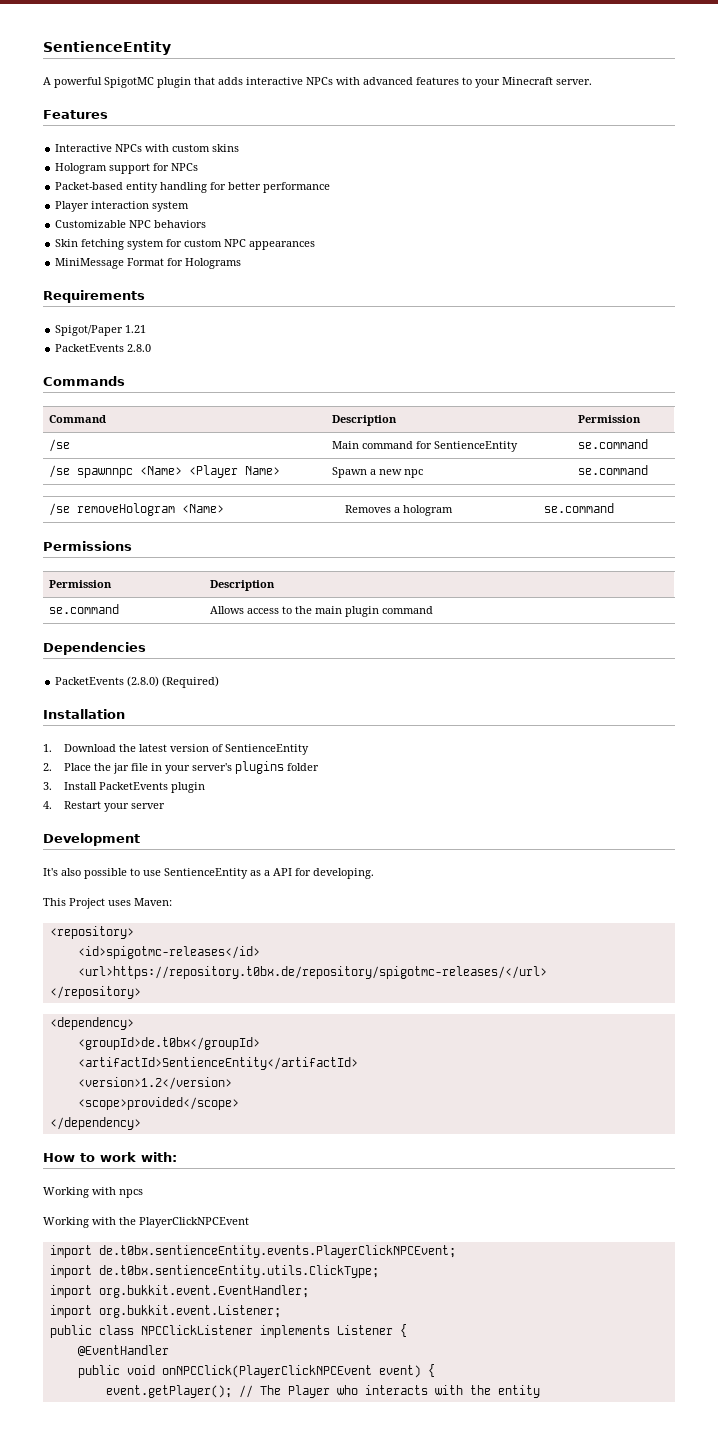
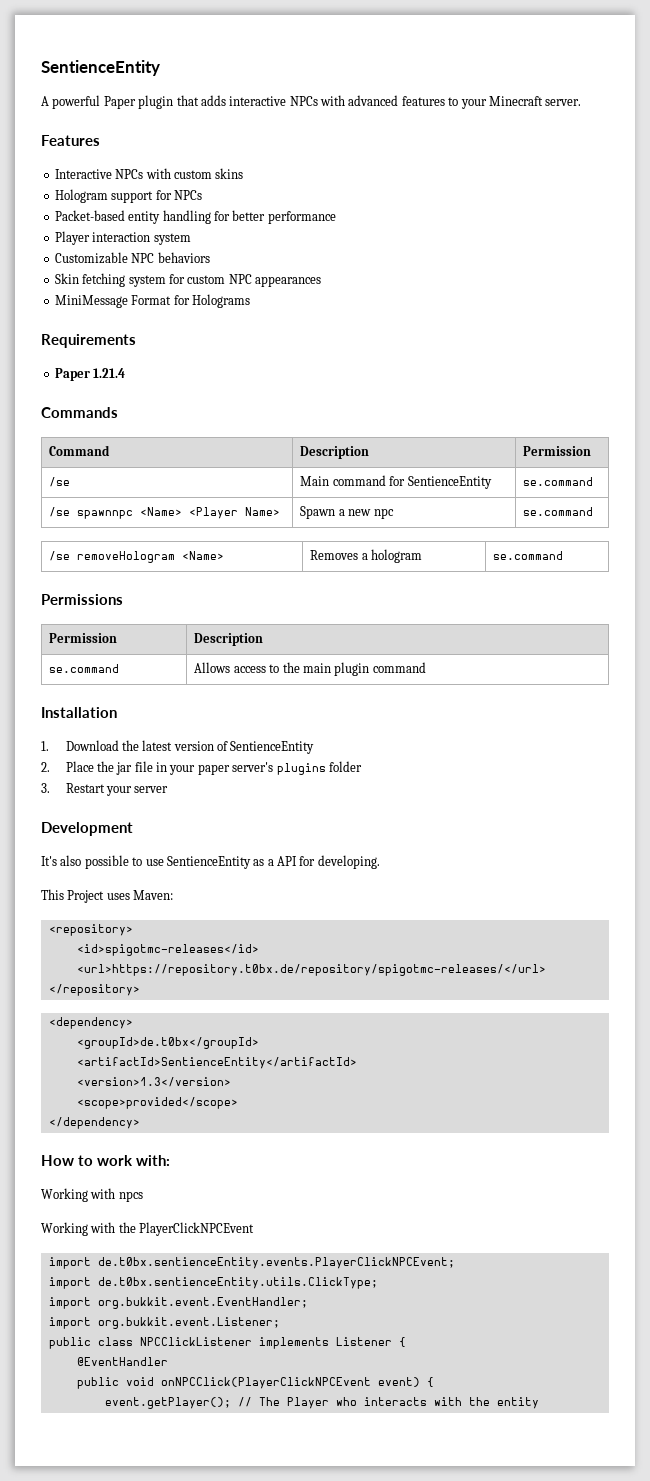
[104,77,154,88] SpigotMC -> [103,96,136,109] Paper
[55,325,147,336] [55,344,152,352] Spigot/Paper 1.21 // PacketEvents 2.8.0 -> [54,368,126,381] Paper 1.21.4
[43,642,146,655] [55,676,220,688] // Dependencies // PacketEvents (2.8.0) (Required) -> (426, 667) none
(191, 769) none -> [197,764,230,775] paper
[64,782,206,793] [43,801,52,809] Install PacketEvents plugin // 4. -> (50, 788) none
[77,1077,232,1090] <version>1.2</version> -> [76,1077,231,1087] <version>1.3</version>

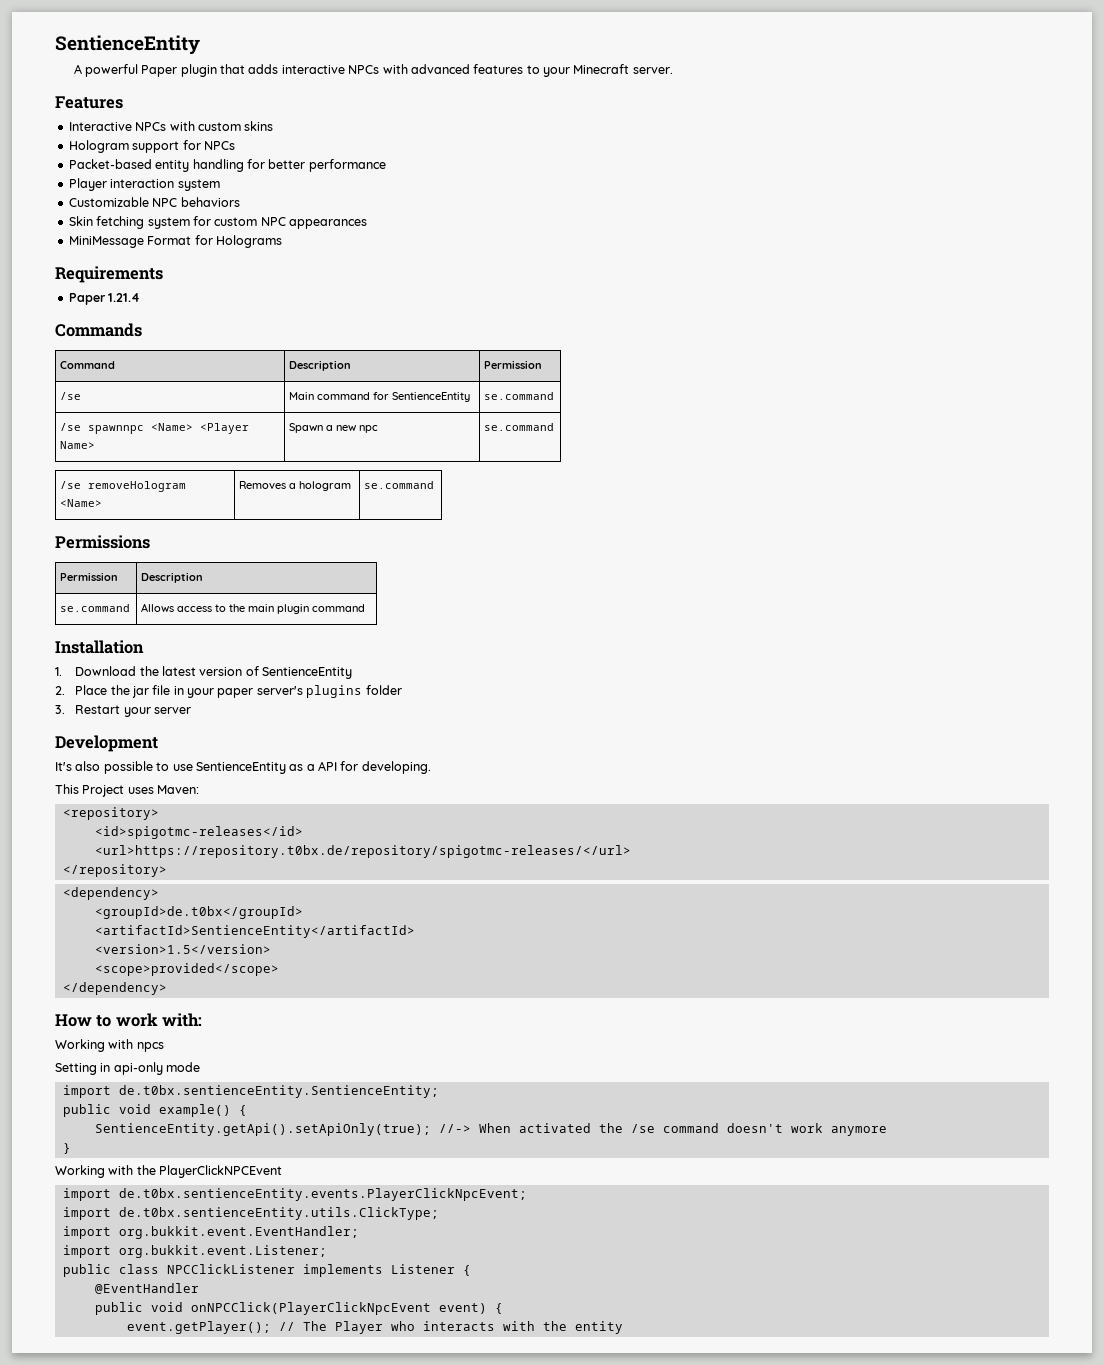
[76,1077,231,1087] <version>1.3</version> -> [94,944,271,954] <version>1.5</version>
(143, 1196) none -> [55,1062,201,1075] [62,1085,439,1098] [62,1104,247,1117] [94,1123,887,1136] [62,1143,71,1154] // Setting in api-only mode // import de.t0bx.sentienceEntity.SentienceEntity; // public void example() { // SentienceEntity.getApi().setApiOnly(true); //-> When activated the /se command doesn't work anymore // }
[97,1257,455,1269] de.t0bx.sentienceEntity.events.PlayerClickNPCEvent; -> [118,1188,527,1201] de.t0bx.sentienceEntity.events.PlayerClickNpcEvent;
[160,1377,371,1389] onNPCClick(PlayerClickNPCEvent -> [190,1302,431,1315] onNPCClick(PlayerClickNpcEvent

